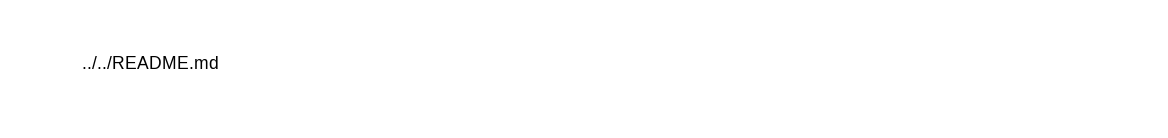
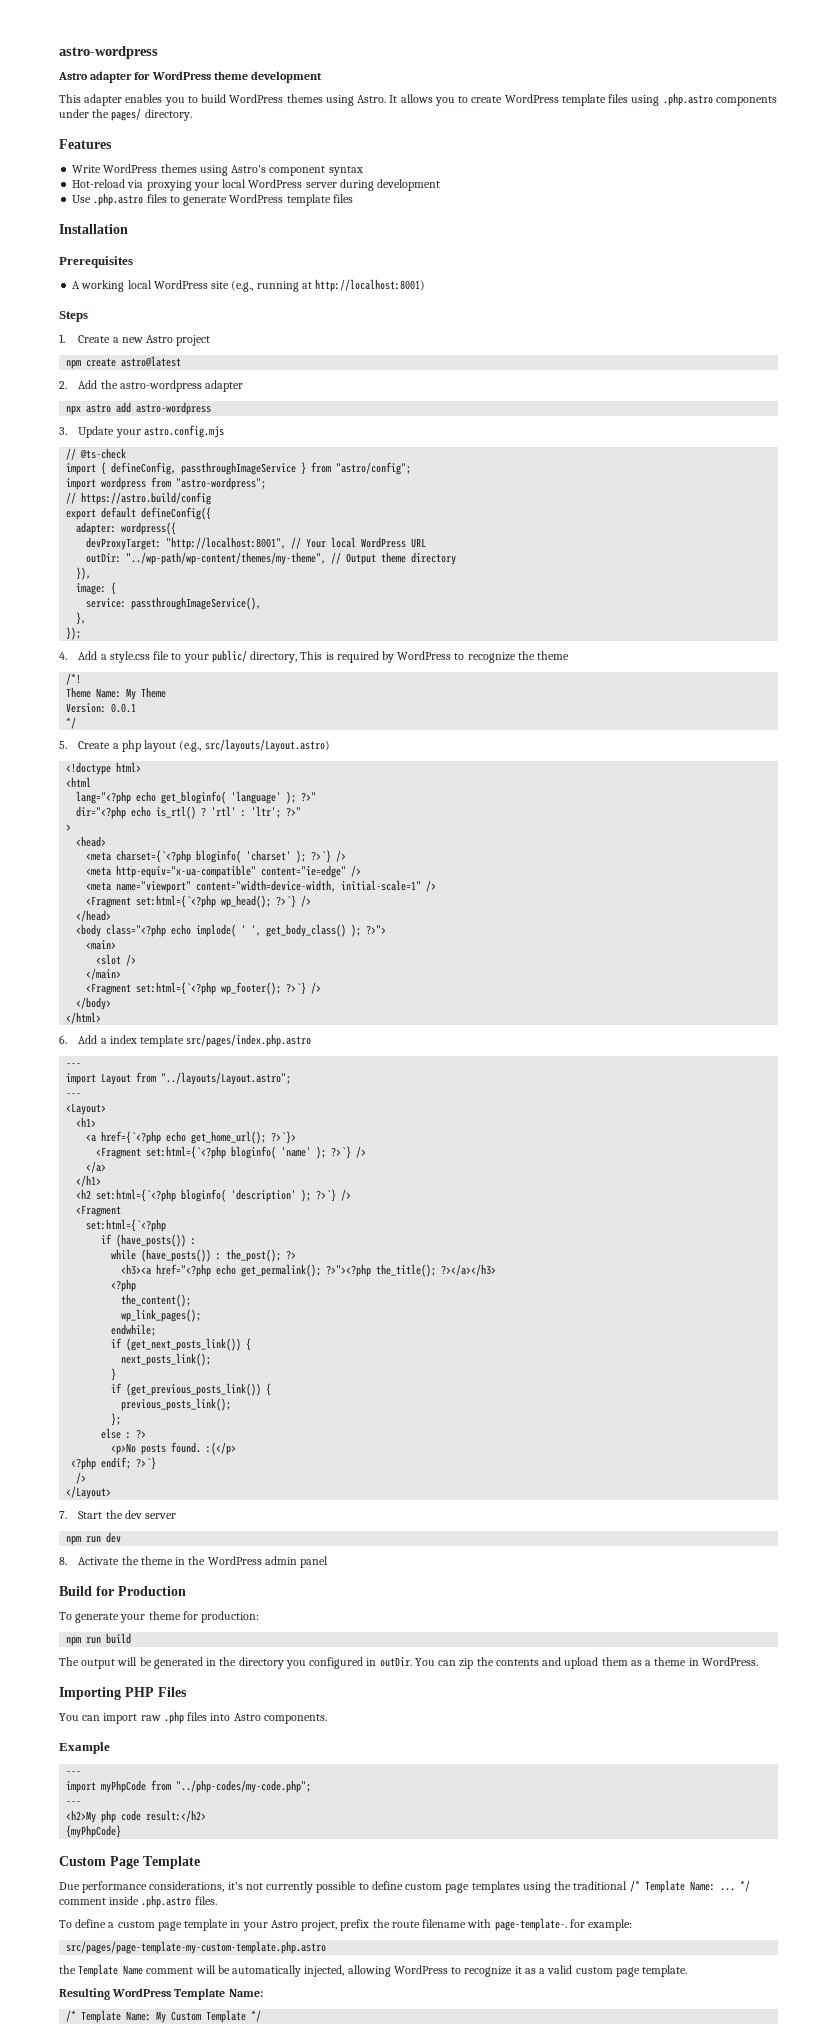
[82,56,219,69] ../../README.md -> [59,46,158,59] [58,71,323,83] [59,93,777,106] [59,108,192,121] [59,139,112,149] [72,164,363,176] [72,179,441,191] [72,193,353,206] [59,224,128,234] [59,256,133,268] [72,279,426,292] [59,311,88,322] [59,334,211,346] [66,356,182,369] [59,380,244,392] [66,402,212,415] [59,425,224,438] [66,448,127,460] [66,462,412,475] [66,477,267,490] [66,492,212,505] [66,507,212,520] [76,522,177,535] [86,537,427,550] [86,552,457,565] [76,567,92,580] [76,582,117,595] [86,597,262,610] [76,612,87,625] [66,627,82,640] [59,650,570,663] [66,673,82,685] [66,687,167,700] [66,703,137,713] [66,717,77,729] [59,739,330,752] [66,762,142,775] [66,777,92,787] [76,791,317,804] [76,806,302,819] [66,824,72,831] [76,836,107,847] [86,850,347,863] [86,865,362,878] [86,880,437,893] [86,895,312,908] [76,910,112,922] [76,924,387,937] [86,940,117,950] [96,954,137,966] [86,968,122,980] [86,982,322,995] [76,997,112,1010] [66,1012,102,1024] [59,1034,312,1047] [66,1063,82,1067] [66,1072,292,1085] [66,1093,82,1097] [66,1103,107,1115] [76,1117,97,1127] [86,1131,297,1144] [96,1146,367,1159] [86,1161,107,1173] [76,1175,102,1187] [76,1189,352,1202] [76,1205,122,1217] [86,1219,167,1232] [101,1234,197,1247] [111,1249,297,1262] [121,1264,497,1277] [111,1279,137,1292] [121,1294,192,1307] [121,1309,202,1322] [111,1324,157,1336] [111,1338,252,1351] [121,1353,212,1366] [111,1368,117,1381] [111,1383,272,1396] [121,1398,232,1411] [111,1413,122,1426] [101,1428,147,1439] [111,1442,237,1455] [71,1457,157,1470] [76,1472,87,1484] [66,1486,112,1499] [59,1510,177,1519] [66,1532,122,1545] [59,1556,329,1568] [59,1586,186,1596] [59,1611,260,1623] [66,1633,132,1646] [59,1657,758,1669] [59,1687,187,1700] [59,1711,327,1724] [59,1742,110,1754] [66,1771,82,1775] [66,1780,312,1793] [66,1801,82,1805] [66,1810,207,1823] [66,1825,122,1838] [59,1856,200,1869] [59,1880,750,1893] [59,1895,217,1908] [59,1918,633,1931] [66,1941,327,1954] [59,1964,688,1977] [59,1988,263,2000] [66,2010,262,2023] astro-wordpress // Astro adapter for WordPress theme development // This adapter enables you to build WordPress themes using Astro. It allows you to create WordPress template files using .php.astro components under the pages/ directory. // Features // Write WordPress themes using Astro's component syntax // Hot-reload via proxying your local WordPress server during development // Use .php.astro files to generate WordPress template files // Installation // Prerequisites // A working local WordPress site (e.g., running at http://localhost:8001) // Steps // 1. Create a new Astro project // npm create astro@latest // 2. Add the astro-wordpress adapter // npx astro add astro-wordpress // 3. Update your astro.config.mjs // // @ts-check // import { defineConfig, passthroughImageService } from "astro/config"; // import wordpress from "astro-wordpress"; // // https://astro.build/config // export default defineConfig({ // adapter: wordpress({ // devProxyTarget: "http://localhost:8001", // Your local WordPress URL // outDir: "../wp-path/wp-content/themes/my-theme", // Output theme directory // }), // image: { // service: passthroughImageService(), // }, // }); // 4. Add a style.css file to your public/ directory, This is required by WordPress to recognize the theme // /*! // Theme Name: My Theme // Version: 0.0.1 // */ // 5. Create a php layout (e.g., src/layouts/Layout.astro) // <!doctype html> // <html // lang="<?php echo get_bloginfo( 'language' ); ?>" // dir="<?php echo is_rtl() ? 'rtl' : 'ltr'; ?>" // > // <head> // <meta charset={`<?php bloginfo( 'charset' ); ?>`} /> // <meta http-equiv="x-ua-compatible" content="ie=edge" /> // <meta name="viewport" content="width=device-width, initial-scale=1" /> // <Fragment set:html={`<?php wp_head(); ?>`} /> // </head> // <body class="<?php echo implode( ' ', get_body_class() ); ?>"> // <main> // <slot /> // </main> // <Fragment set:html={`<?php wp_footer(); ?>`} /> // </body> // </html> // 6. Add a index template src/pages/index.php.astro // --- // import Layout from "../layouts/Layout.astro"; // --- // <Layout> // <h1> // <a href={`<?php echo get_home_url(); ?>`}> // <Fragment set:html={`<?php bloginfo( 'name' ); ?>`} /> // </a> // </h1> // <h2 set:html={`<?php bloginfo( 'description' ); ?>`} /> // <Fragment // set:html={`<?php // if (have_posts()) : // while (have_posts()) : the_post(); ?> // <h3><a href="<?php echo get_permalink(); ?>"><?php the_title(); ?></a></h3> // <?php // the_content(); // wp_link_pages(); // endwhile; // if (get_next_posts_link()) { // next_posts_link(); // } // if (get_previous_posts_link()) { // previous_posts_link(); // }; // else : ?> // <p>No posts found. :(</p> // <?php endif; ?>`} // /> // </Layout> // 7. Start the dev server // npm run dev // 8. Activate the theme in the WordPress admin panel // Build for Production // To generate your theme for production: // npm run build // The output will be generated in the directory you configured in outDir. You can zip the contents and upload them as a theme in WordPress. // Importing PHP Files // You can import raw .php files into Astro components. // Example // --- // import myPhpCode from "../php-codes/my-code.php"; // --- // <h2>My php code result:</h2> // {myPhpCode} // Custom Page Template // Due performance considerations, it's not currently possible to define custom page templates using the traditional /* Template Name: ... */ comment inside .php.astro files. // To define a custom page template in your Astro project, prefix the route filename with page-template-. for example: // src/pages/page-template-my-custom-template.php.astro // the Template Name comment will be automatically injected, allowing WordPress to recognize it as a valid custom page template. // Resulting WordPress Template Name: // /* Template Name: My Custom Template */

